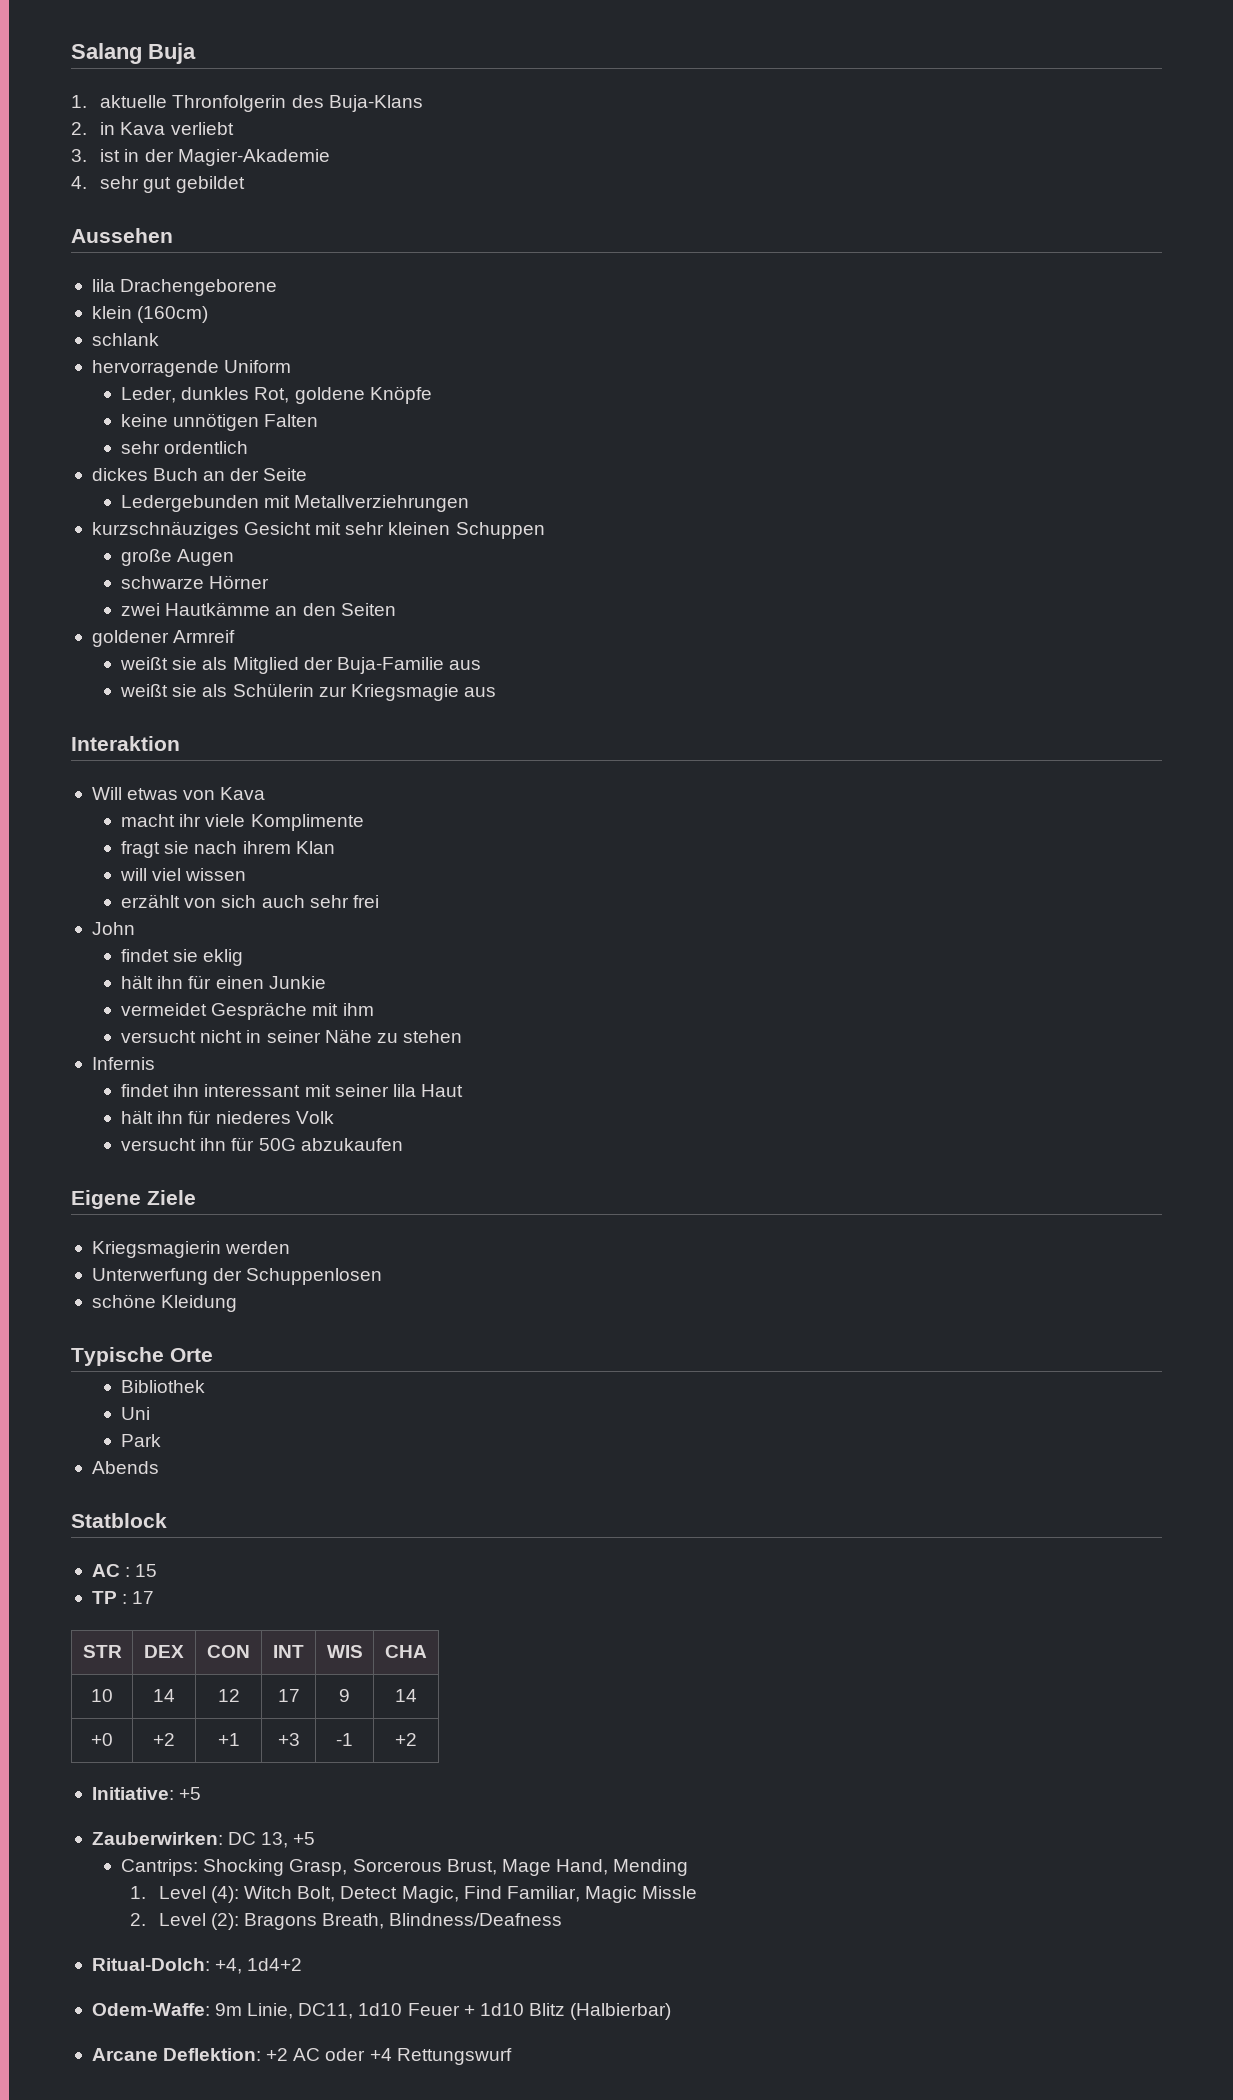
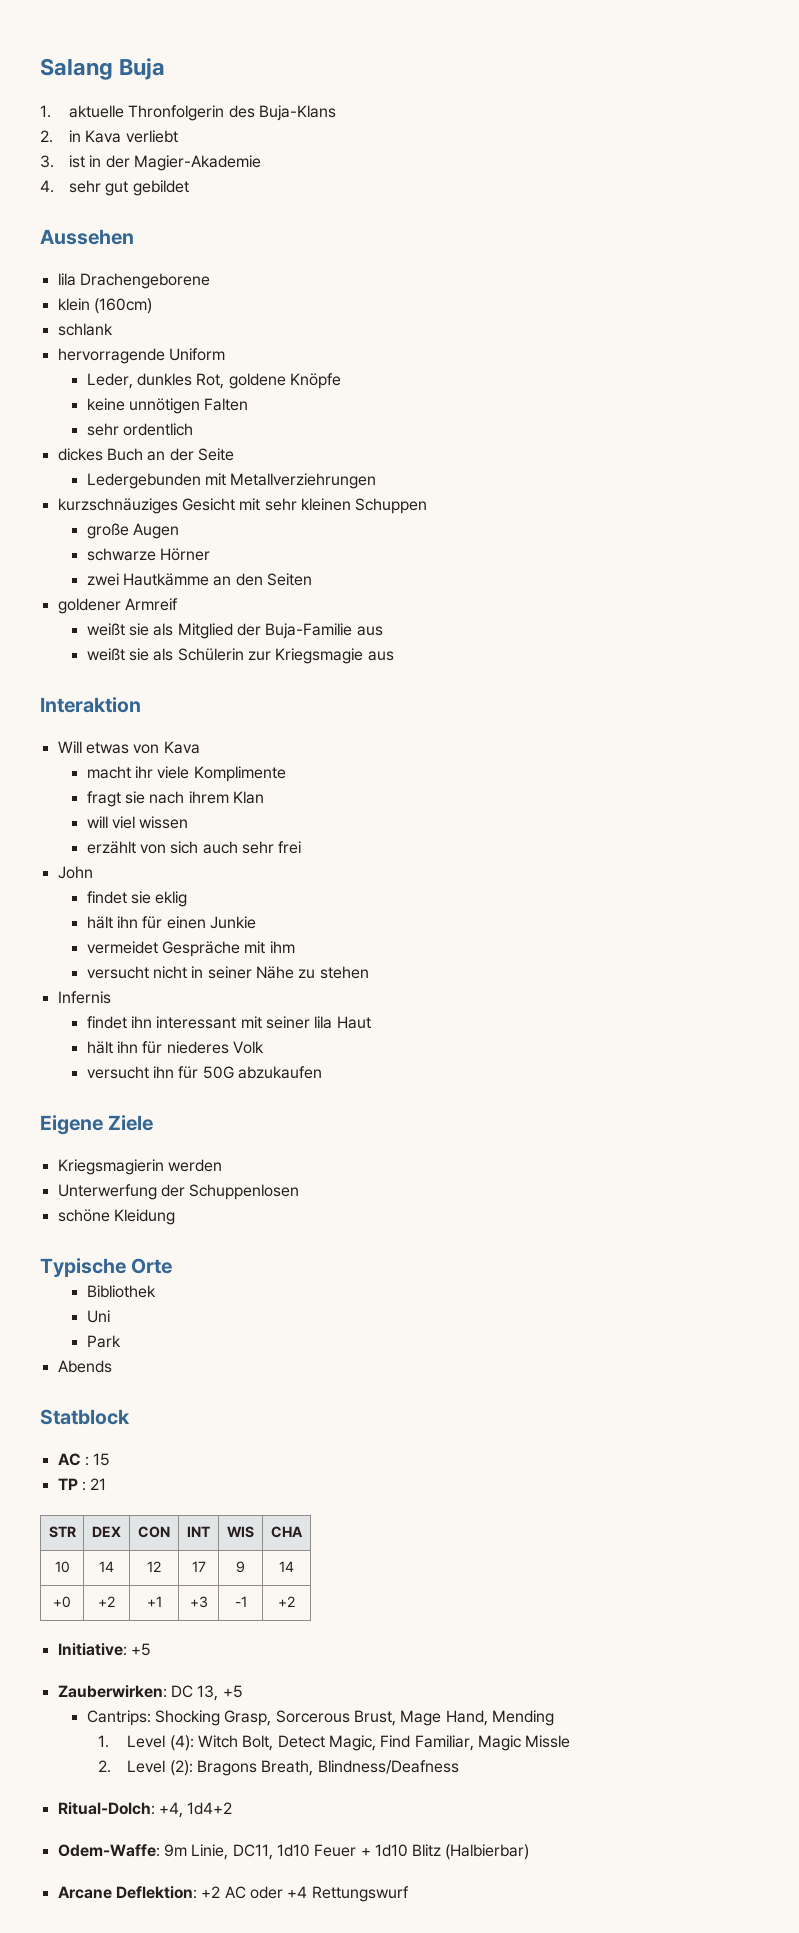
[132,1591,155,1604] 17 -> [90,1478,107,1490] 21

